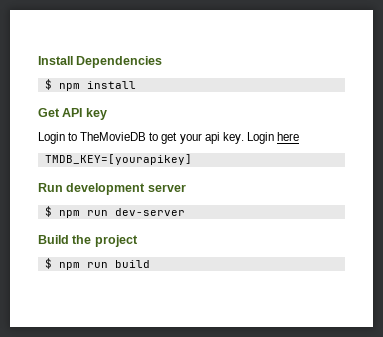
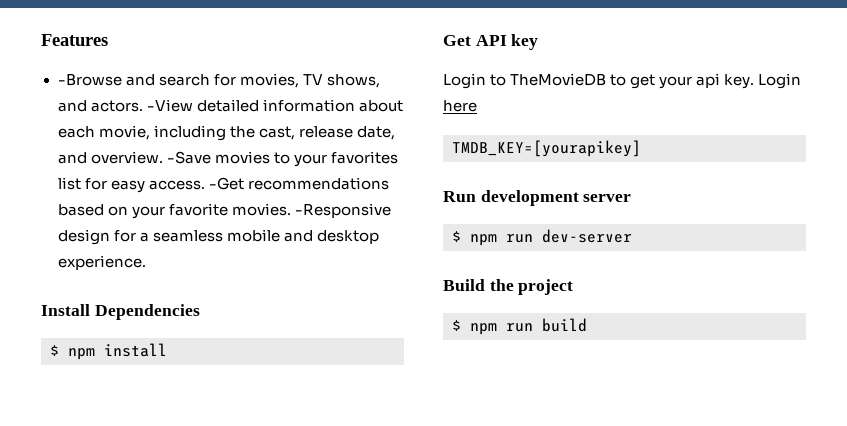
(38, 60) none -> [41,34,108,46] [57,73,380,88] [57,99,403,112] [57,125,395,141] [57,151,398,167] [57,177,389,193] [57,203,391,219] [57,229,379,245] [57,255,146,270] Features // -Browse and search for movies, TV shows, and actors. -View detailed information about each movie, including the cast, release date, and overview. -Save movies to your favorites list for easy access. -Get recommendations based on your favorite movies. -Responsive design for a seamless mobile and desktop experience. //

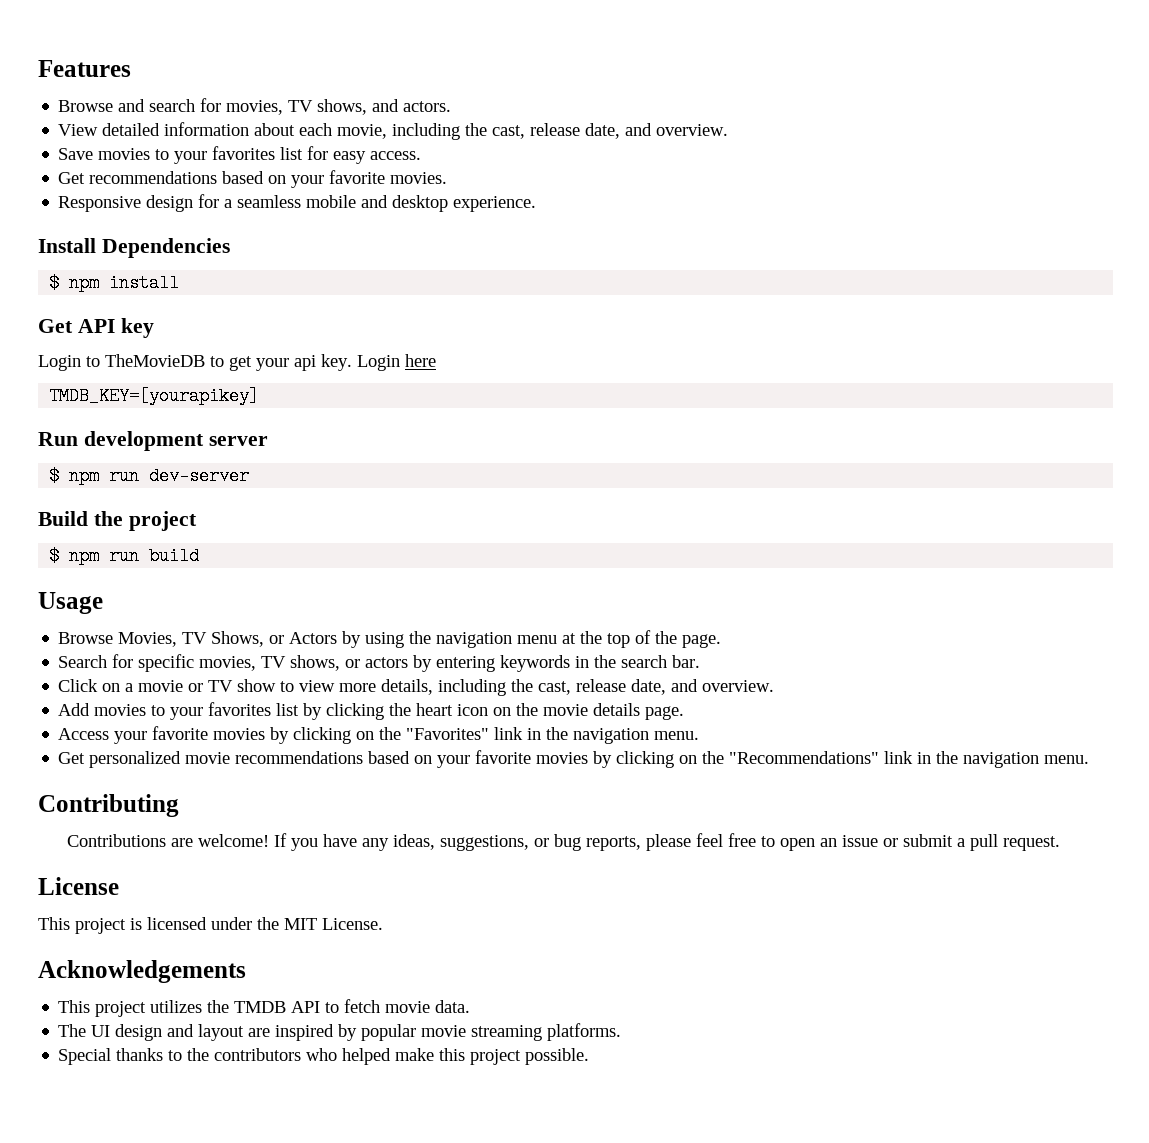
[57,74,122,86] -Browse -> [58,100,114,112] Browse
[146,99,193,112] -View -> [58,124,99,136] // View
[166,151,211,164] -Save -> [58,148,94,160] // Save
[208,177,244,190] -Get -> [58,172,86,184] // Get
[294,203,391,218] -Responsive -> [58,196,142,212] // Responsive
(587, 325) none -> [38,592,103,614] [58,630,722,648] [58,654,701,672] [58,679,775,696] [58,702,685,720] [58,726,700,744] [58,750,1090,768] [38,794,179,817] [66,833,1060,851] [38,877,119,895] [38,917,383,934] [38,960,246,983] [58,999,471,1017] [58,1023,622,1041] [58,1048,590,1065] // Usage // Browse Movies, TV Shows, or Actors by using the navigation menu at the top of the page. // Search for specific movies, TV shows, or actors by entering keywords in the search bar. // Click on a movie or TV show to view more details, including the cast, release date, and overview. // Add movies to your favorites list by clicking the heart icon on the movie details page. // Access your favorite movies by clicking on the "Favorites" link in the navigation menu. // Get personalized movie recommendations based on your favorite movies by clicking on the "Recommendations" link in the navigation menu. // Contributing // Contributions are welcome! If you have any ideas, suggestions, or bug reports, please feel free to open an issue or submit a pull request. // License // This project is licensed under the MIT License. // Acknowledgements // This project utilizes the TMDB API to fetch movie data. // The UI design and layout are inspired by popular movie streaming platforms. // Special thanks to the contributors who helped make this project possible.

